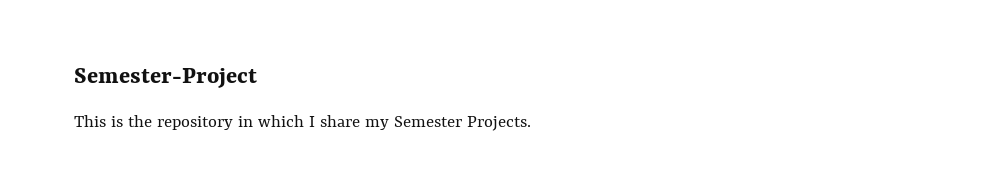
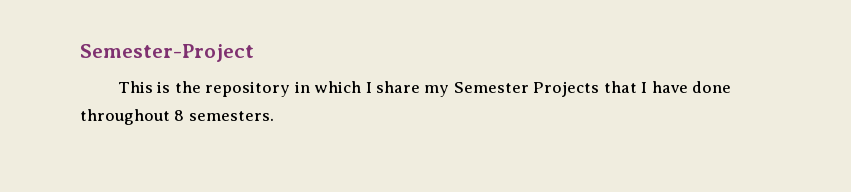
[466,116,531,131] Projects. -> [533,81,732,97] [80,109,274,125] Projects that I have done throughout 8 semesters.

